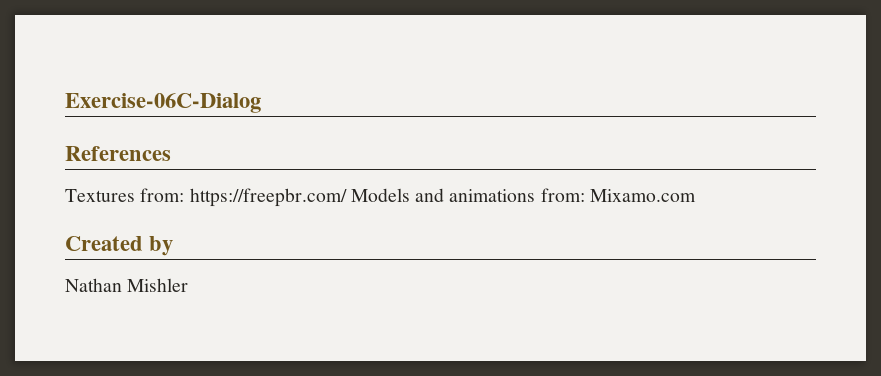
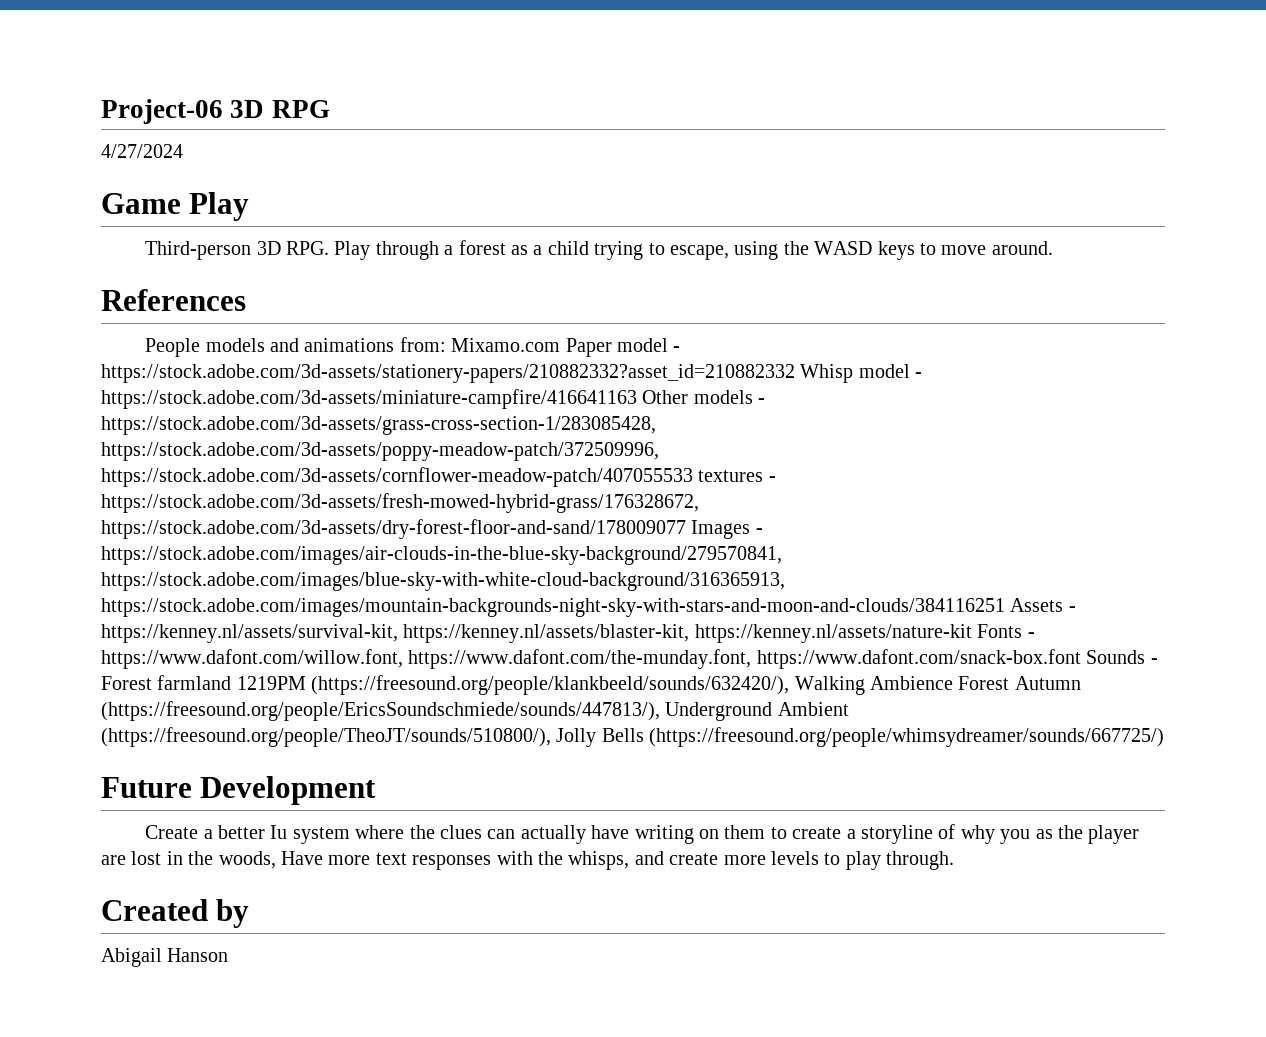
[65,93,261,113] [65,146,171,161] [65,188,696,207] Exercise-06C-Dialog // References // Textures from: https://freepbr.com/ Models and animations from: Mixamo.com -> [101,99,330,124] [101,144,183,158] [101,192,250,221] [145,240,1053,260] [101,289,246,311] [145,337,681,357] [101,364,923,383] [101,389,766,409] [101,416,656,435] [101,442,659,461] [101,467,776,487] [101,493,699,513] [101,519,763,539] [101,546,782,565] [101,572,785,591] [101,598,1076,617] [101,624,1035,643] [101,649,1158,669] [101,675,1081,695] [101,701,849,721] [101,727,1165,747] [101,776,377,805] [145,824,1140,844] [101,851,955,870] Project-06 3D RPG // 4/27/2024 // Game Play // Third-person 3D RPG. Play through a forest as a child trying to escape, using the WASD keys to move around. // References // People models and animations from: Mixamo.com Paper model - https://stock.adobe.com/3d-assets/stationery-papers/210882332?asset_id=210882332 Whisp model - https://stock.adobe.com/3d-assets/miniature-campfire/416641163 Other models - https://stock.adobe.com/3d-assets/grass-cross-section-1/283085428, https://stock.adobe.com/3d-assets/poppy-meadow-patch/372509996, https://stock.adobe.com/3d-assets/cornflower-meadow-patch/407055533 textures - https://stock.adobe.com/3d-assets/fresh-mowed-hybrid-grass/176328672, https://stock.adobe.com/3d-assets/dry-forest-floor-and-sand/178009077 Images - https://stock.adobe.com/images/air-clouds-in-the-blue-sky-background/279570841, https://stock.adobe.com/images/blue-sky-with-white-cloud-background/316365913, https://stock.adobe.com/images/mountain-backgrounds-night-sky-with-stars-and-moon-and-clouds/384116251 Assets - https://kenney.nl/assets/survival-kit, https://kenney.nl/assets/blaster-kit, https://kenney.nl/assets/nature-kit Fonts - https://www.dafont.com/willow.font, https://www.dafont.com/the-munday.font, https://www.dafont.com/snack-box.font Sounds - Forest farmland 1219PM (https://freesound.org/people/klankbeeld/sounds/632420/), Walking Ambience Forest Autumn (https://freesound.org/people/EricsSoundschmiede/sounds/447813/), Underground Ambient (https://freesound.org/people/TheoJT/sounds/510800/), Jolly Bells (https://freesound.org/people/whimsydreamer/sounds/667725/) // Future Development // Create a better Iu system where the clues can actually have writing on them to create a storyline of why you as the player are lost in the woods, Have more text responses with the whisps, and create more levels to play through.
[65,278,189,292] Nathan Mishler -> [101,948,229,967] Abigail Hanson

